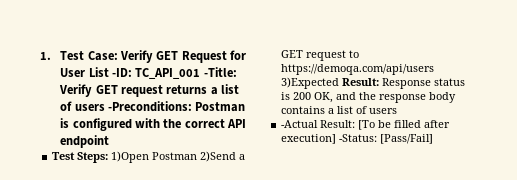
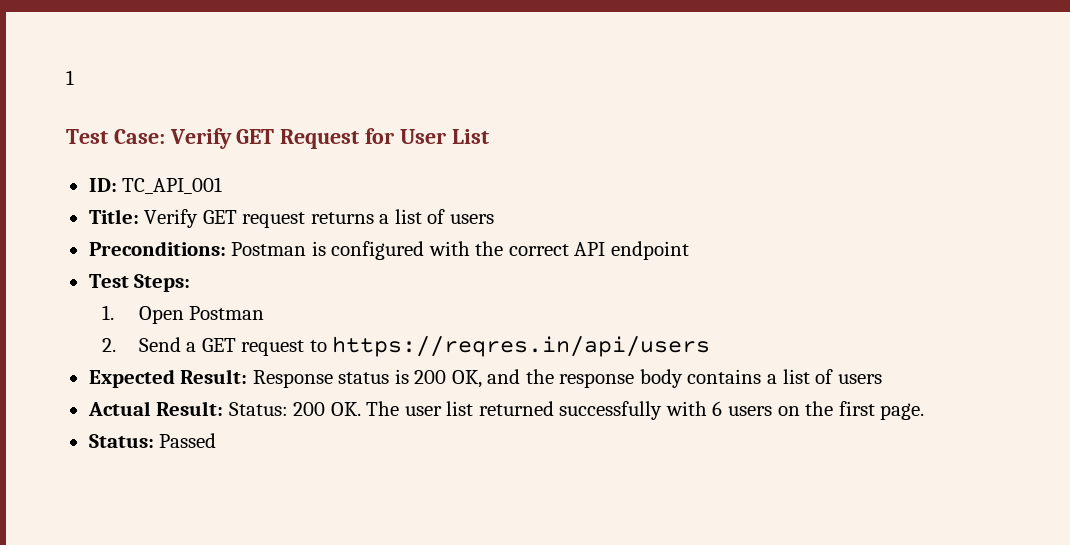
[40,52,51,60] 1. -> [66,70,74,85] 1 //
[112,68,133,77] -ID: -> [88,178,117,192] // ID:
[203,67,237,77] -Title: -> [88,209,139,224] // Title:
[108,101,193,112] -Preconditions: -> [88,241,226,256] // Preconditions:
[111,151,237,163] 1)Open Postman 2)Send -> [102,305,265,324] [102,337,181,352] // 1. Open Postman // 2. Send
[281,64,435,75] [281,77,340,89] https://demoqa.com/api/users 3)Expected -> [332,336,711,357] [88,369,175,388] https://reqres.in/api/users // Expected
[281,120,451,130] [281,134,434,144] -Actual Result: [To be filled after execution] -Status: [Pass/Fail] -> [87,401,925,420] [88,433,217,448] Actual Result: Status: 200 OK. The user list returned successfully with 6 users on the first page. // Status: Passed

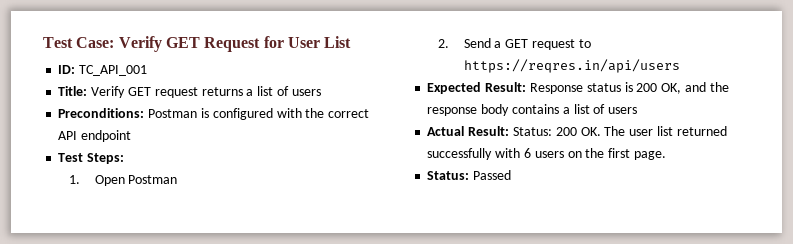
[66,70,74,85] 1 // -> (43, 42) none

